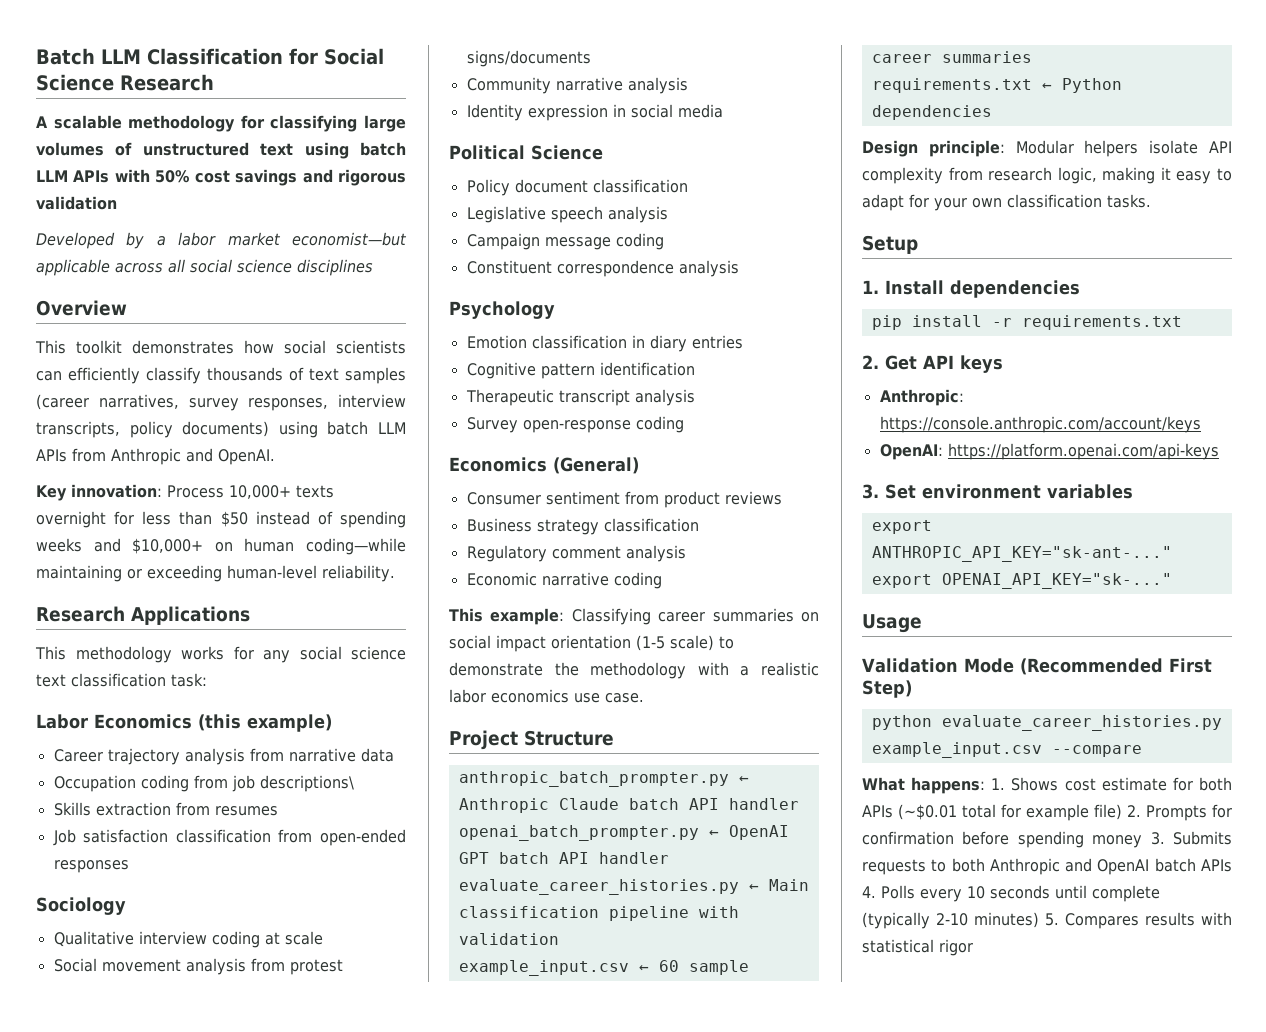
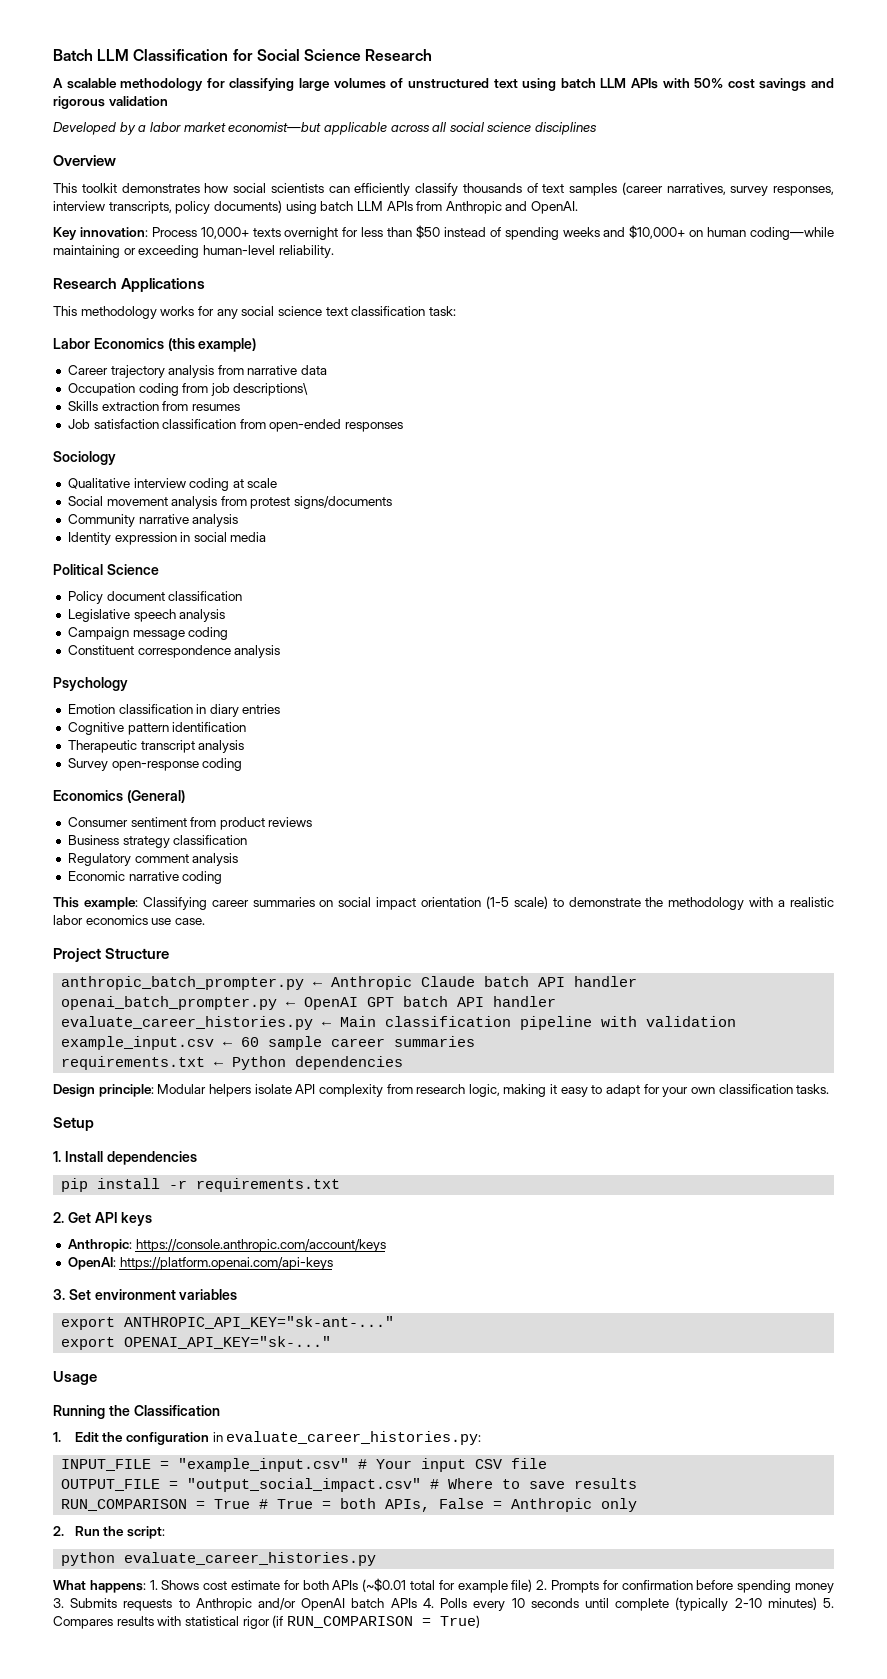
[862,658,1212,675] [862,680,912,698] Validation Mode (Recommended First Step) -> [53,1405,220,1419] [53,1431,482,1445] [61,1458,548,1472] [61,1478,638,1492] [61,1498,638,1512] [53,1526,165,1539] Running the Classification // 1. Edit the configuration in evaluate_career_histories.py: // INPUT_FILE = "example_input.csv" # Your input CSV file // OUTPUT_FILE = "output_social_impact.csv" # Where to save results // RUN_COMPARISON = True # True = both APIs, False = Anthropic only // 2. Run the script:
[871,742,1142,758] example_input.csv --compare -> (377, 1559) none
[951,858,1093,875] both Anthropic and -> [195,1598,297,1611] Anthropic and/or
(973, 947) none -> [272,1615,480,1628] (if RUN_COMPARISON = True)

